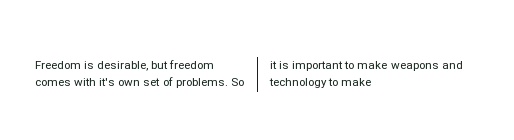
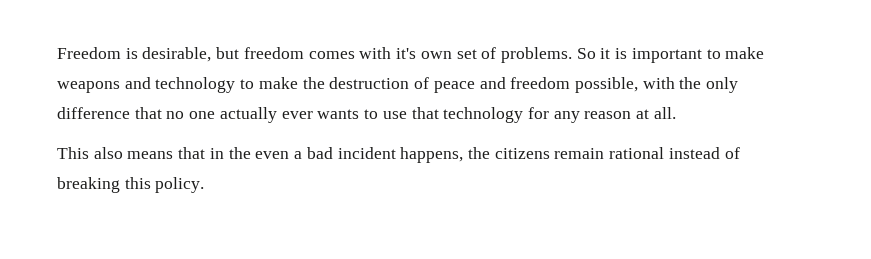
(372, 82) none -> [302,77,739,93] [57,107,676,123] [57,147,740,163] [57,177,205,193] the destruction of peace and freedom possible, with the only difference that no one actually ever wants to use that technology for any reason at all. // This also means that in the even a bad incident happens, the citizens remain rational instead of breaking this policy.

